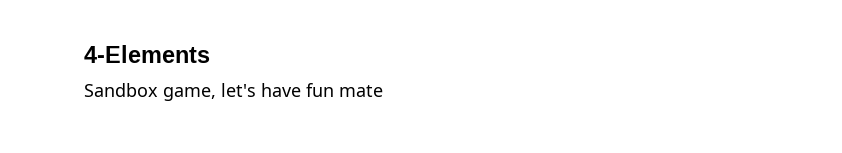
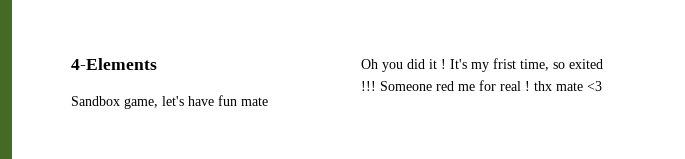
(383, 91) none -> [361,58,603,72] [361,80,602,91] // Oh you did it ! It's my frist time, so exited !!! Someone red me for real ! thx mate <3

